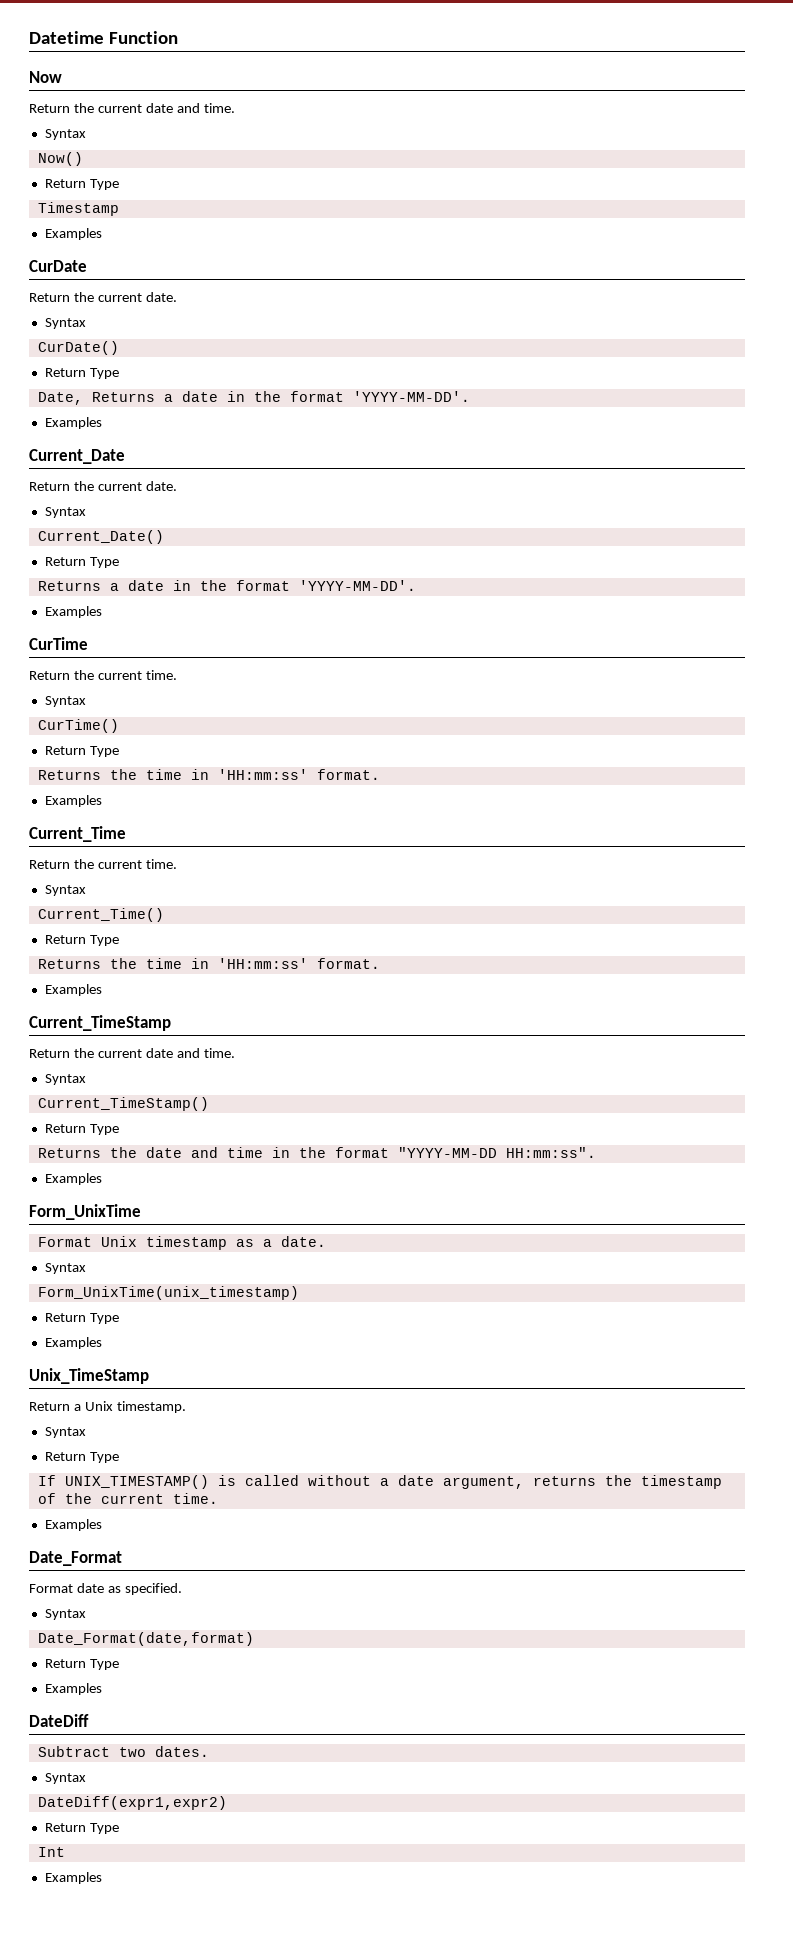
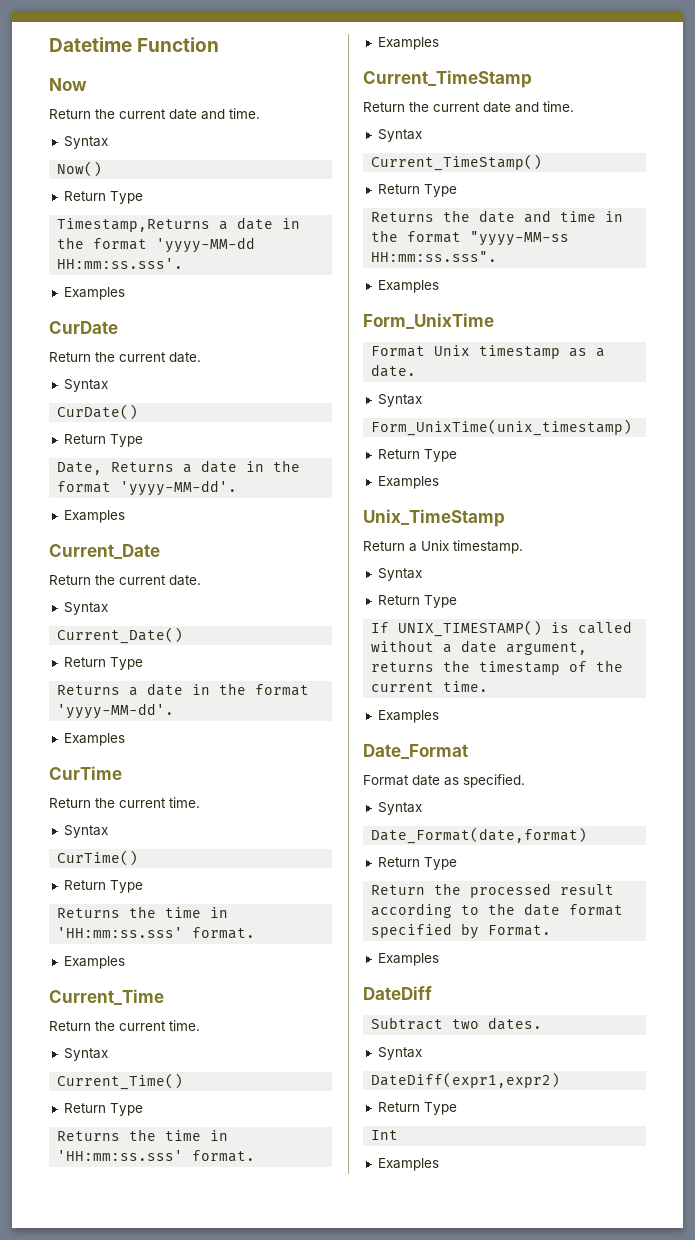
[37,202,119,216] Timestamp -> [57,217,301,232] [57,237,256,253] [57,258,184,269] Timestamp,Returns a date in the format 'yyyy-MM-dd HH:mm:ss.sss'.
[352,391,470,402] 'YYYY-MM-DD'. -> [120,480,238,496] 'yyyy-MM-dd'.
[298,580,416,591] 'YYYY-MM-DD'. -> [57,703,175,719] 'yyyy-MM-dd'.
[217,769,308,780] 'HH:mm:ss' -> [57,927,184,938] 'HH:mm:ss.sss'
[217,958,308,969] 'HH:mm:ss' -> [57,1150,184,1161] 'HH:mm:ss.sss'
[397,1147,596,1158] "YYYY-MM-DD HH:mm:ss". -> [470,231,570,246] [371,251,498,262] "yyyy-MM-ss HH:mm:ss.sss".
(119, 1664) none -> [371,883,615,898] [371,903,624,918] [371,923,552,939] // Return the processed result according to the date format specified by Format.

